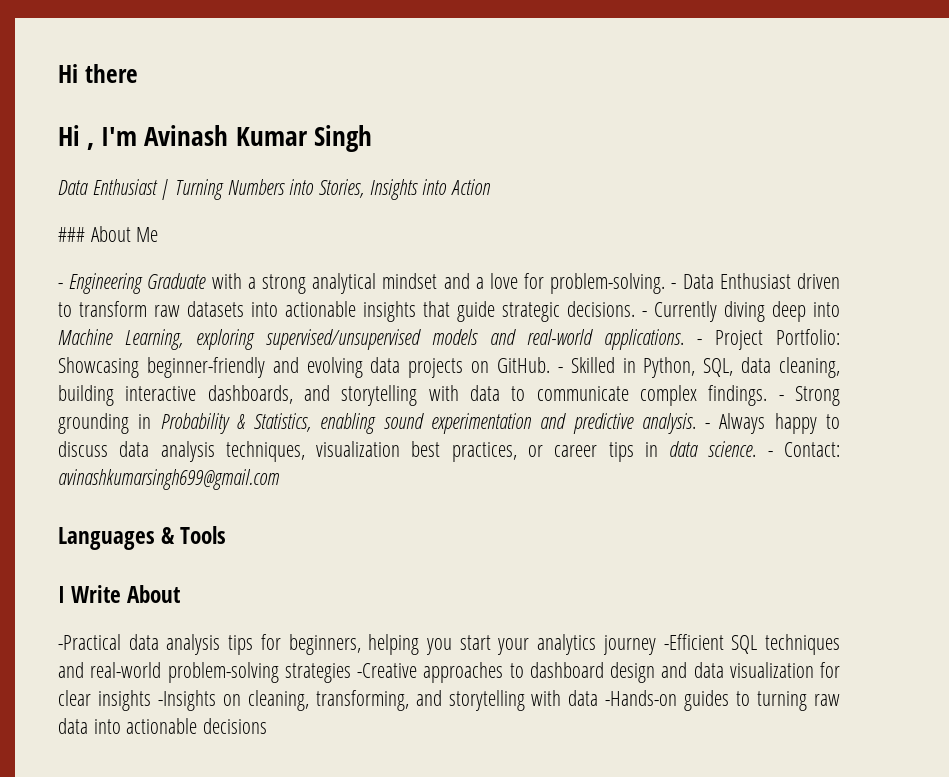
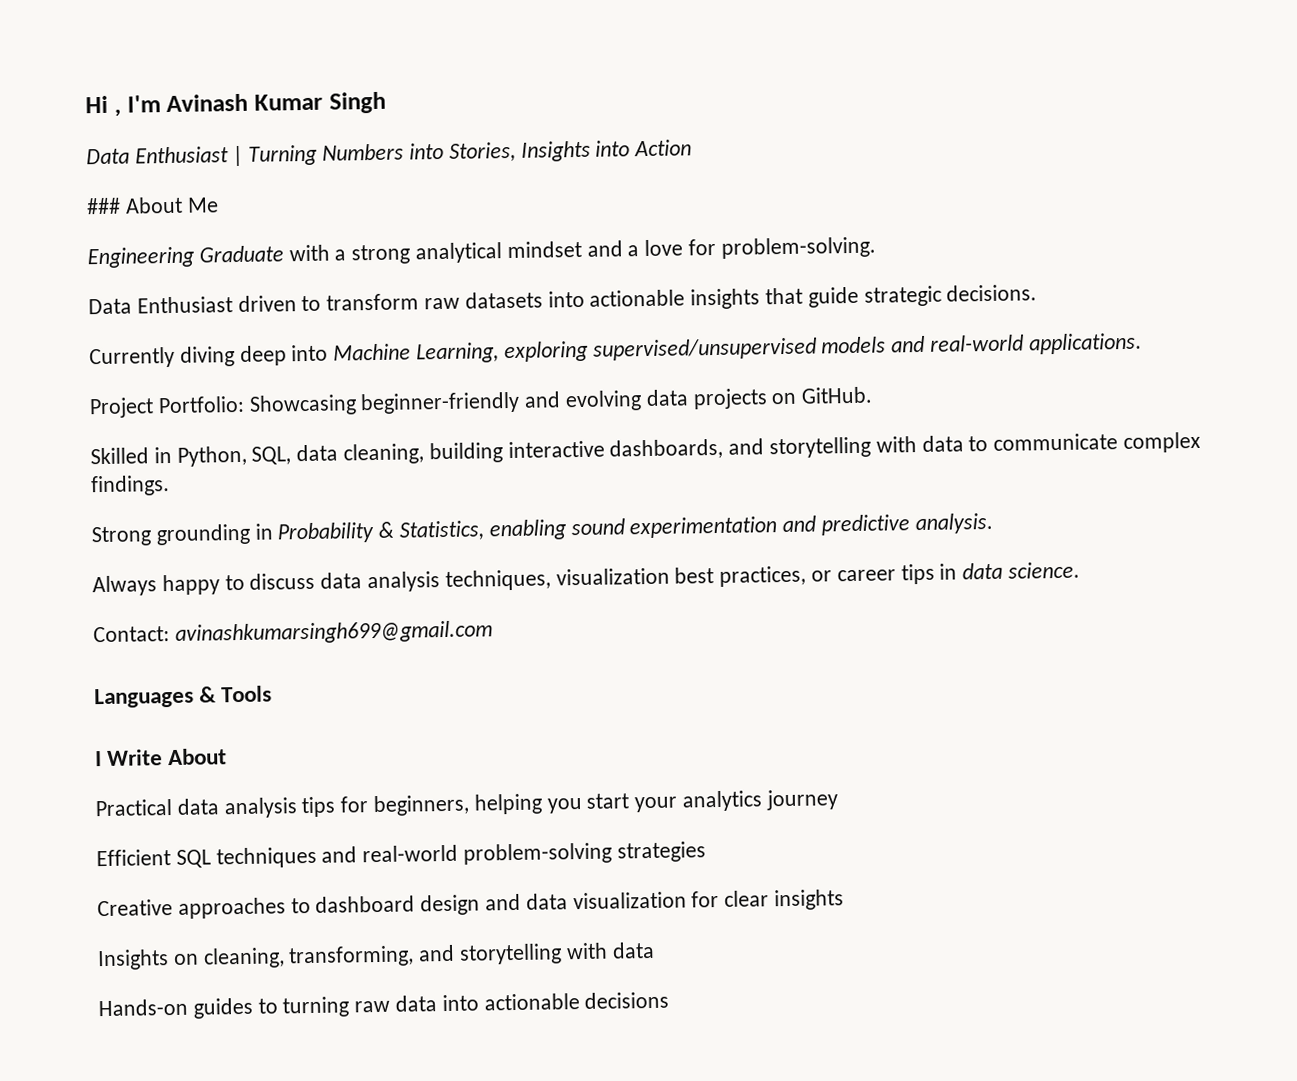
[58,64,138,83] [58,125,80,146] Hi there // Hi -> [85,95,108,114] Hi
[58,283,63,289] - -> (219, 205) none
[671,283,677,289] - -> (876, 247) //
[642,311,647,317] - -> (1038, 293) //
[697,339,702,345] - -> (1142, 343) //
[557,367,563,373] - -> (874, 395) //
[778,395,784,401] - -> (170, 486) //
[705,423,711,429] - -> (993, 523) //
[767,451,773,457] - -> (1081, 570) //
[58,634,121,650] -Practical -> [95,799,172,817] Practical
[663,634,724,650] -Efficient -> [96,849,171,867] // Efficient
[357,663,417,678] -Creative -> [97,899,173,917] // Creative
[157,690,216,711] -Insights -> [97,949,169,971] // Insights
[605,690,678,706] -Hands-on -> [98,998,188,1017] // Hands-on

